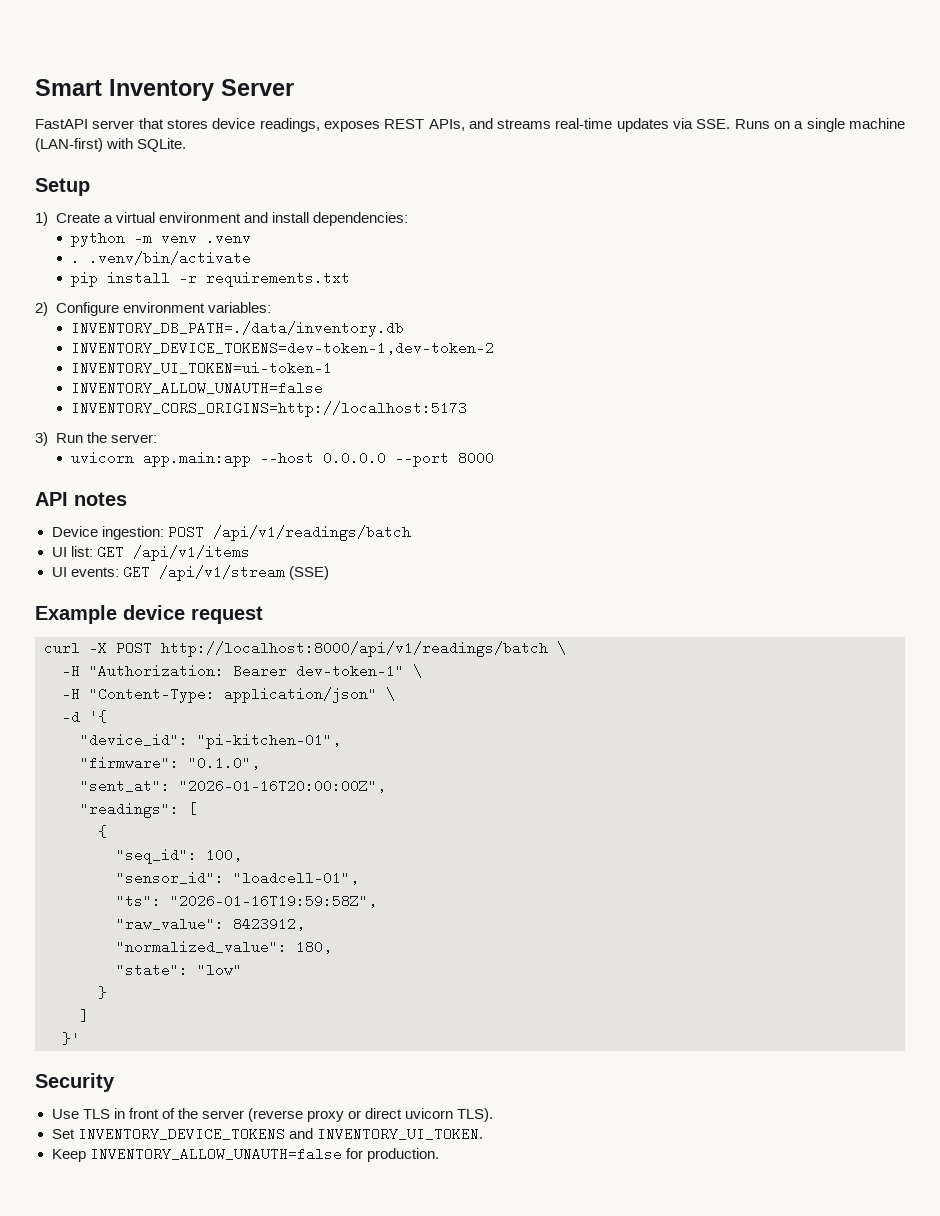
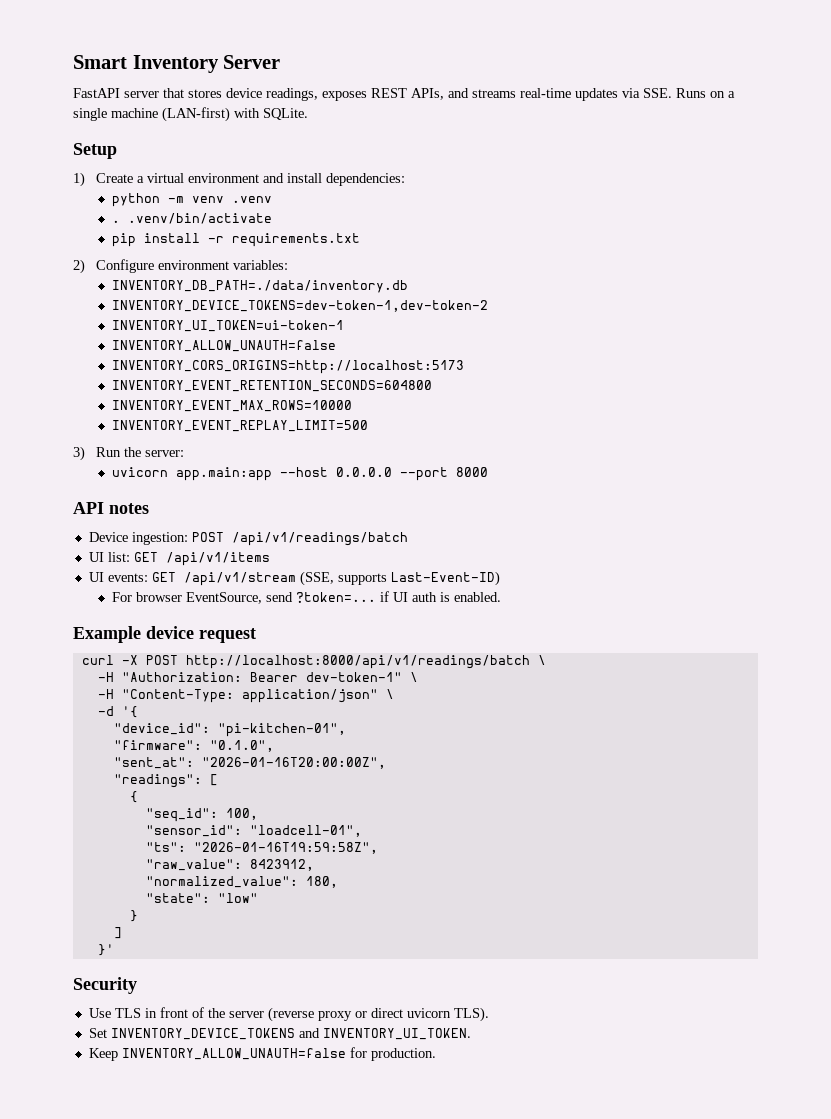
(467, 409) none -> [111,380,432,392] [111,400,352,412] [111,420,368,432] // INVENTORY_EVENT_RETENTION_SECONDS=604800 // INVENTORY_EVENT_MAX_ROWS=10000 // INVENTORY_EVENT_REPLAY_LIMIT=500
[288,566,329,580] (SSE) -> [299,571,500,586] [111,591,501,604] (SSE, supports Last-Event-ID) // For browser EventSource, send ?token=... if UI auth is enabled.

